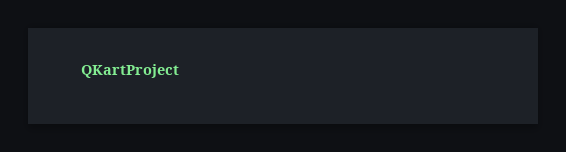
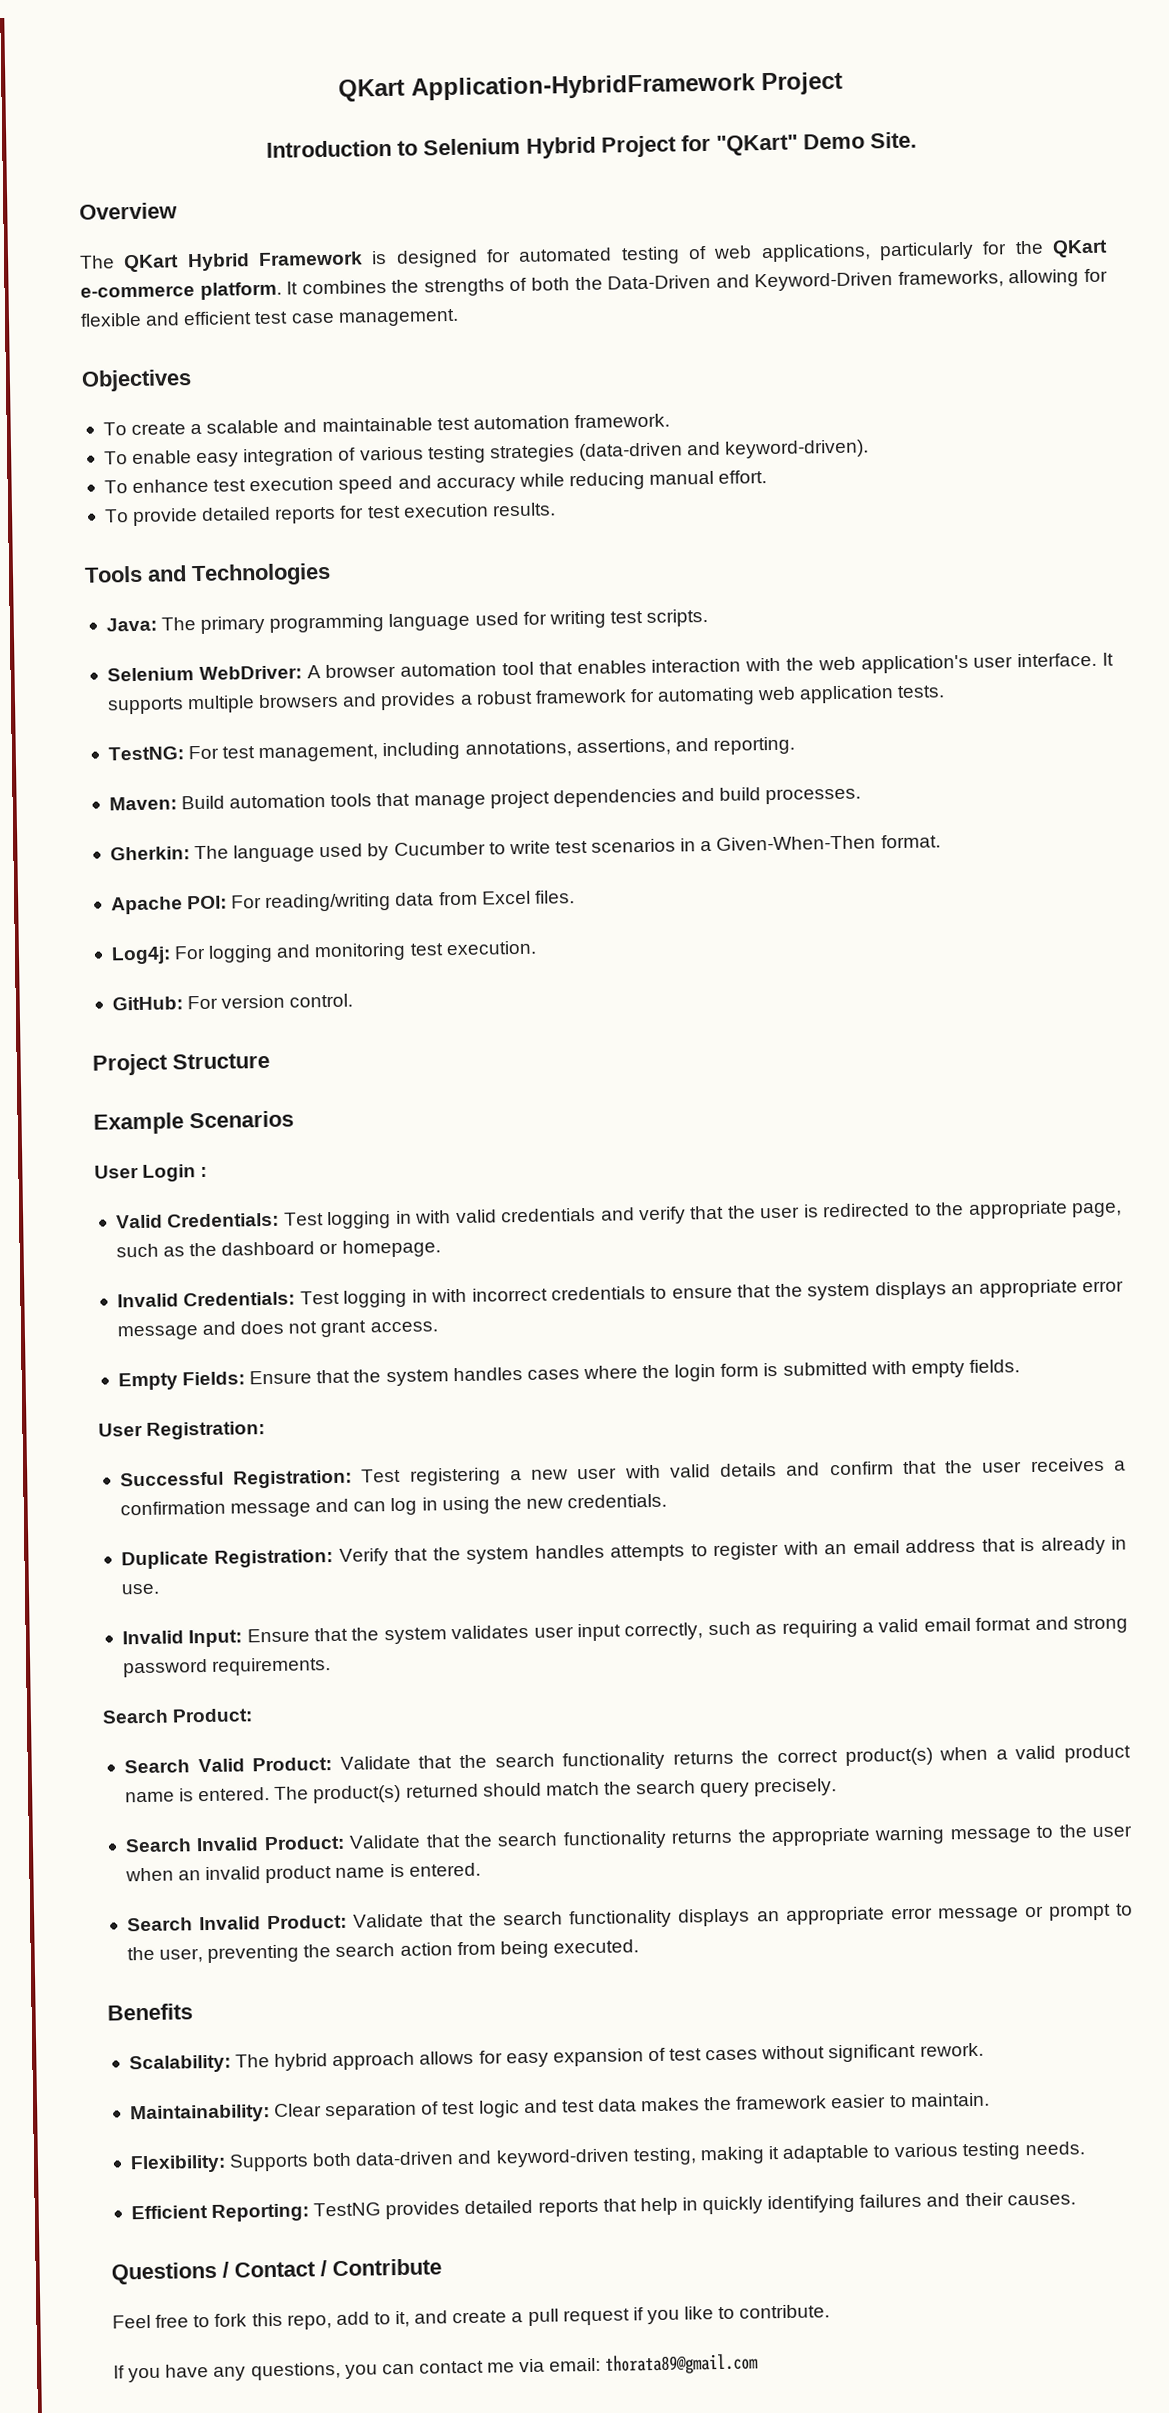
[81,64,179,78] QKartProject -> [338,71,843,102] [266,131,917,159] [79,202,178,220] [80,239,1109,273] [80,268,1108,300] [80,308,459,327] [81,369,192,392] [102,413,670,436] [103,439,870,468] [103,470,768,494] [103,502,556,527] [84,562,331,587] [105,608,709,634] [106,652,1115,682] [106,685,946,715] [107,736,795,763] [108,787,862,811] [109,834,941,863] [110,890,575,915] [110,940,537,965] [111,993,354,1011] [92,1052,270,1076] [93,1110,294,1135] [94,1164,208,1182] [115,1200,1123,1230] [115,1239,441,1258] [116,1279,1125,1308] [116,1320,438,1341] [117,1359,1020,1391] [98,1421,266,1440] [119,1457,1127,1489] [119,1493,668,1518] [120,1536,1128,1570] [120,1583,160,1595] [121,1616,1128,1648] [122,1657,332,1678] [102,1708,254,1724] [123,1744,1132,1774] [124,1778,838,1804] [124,1824,1132,1853] [124,1862,481,1884] [126,1903,1134,1932] [126,1939,639,1964] [107,2003,193,2021] [128,2042,984,2074] [129,2092,990,2124] [129,2141,1085,2174] [130,2192,1076,2222] [111,2258,442,2285] [112,2304,831,2330] [113,2353,759,2383] QKart Application-HybridFramework Project // Introduction to Selenium Hybrid Project for "QKart" Demo Site. // Overview // The QKart Hybrid Framework is designed for automated testing of web applications, particularly for the QKart e-commerce platform. It combines the strengths of both the Data-Driven and Keyword-Driven frameworks, allowing for flexible and efficient test case management. // Objectives // To create a scalable and maintainable test automation framework. // To enable easy integration of various testing strategies (data-driven and keyword-driven). // To enhance test execution speed and accuracy while reducing manual effort. // To provide detailed reports for test execution results. // Tools and Technologies // Java: The primary programming language used for writing test scripts. // Selenium WebDriver: A browser automation tool that enables interaction with the web application's user interface. It supports multiple browsers and provides a robust framework for automating web application tests. // TestNG: For test management, including annotations, assertions, and reporting. // Maven: Build automation tools that manage project dependencies and build processes. // Gherkin: The language used by Cucumber to write test scenarios in a Given-When-Then format. // Apache POI: For reading/writing data from Excel files. // Log4j: For logging and monitoring test execution. // GitHub: For version control. // Project Structure // Example Scenarios // User Login : // Valid Credentials: Test logging in with valid credentials and verify that the user is redirected to the appropriate page, such as the dashboard or homepage. // Invalid Credentials: Test logging in with incorrect credentials to ensure that the system displays an appropriate error message and does not grant access. // Empty Fields: Ensure that the system handles cases where the login form is submitted with empty fields. // User Registration: // Successful Registration: Test registering a new user with valid details and confirm that the user receives a confirmation message and can log in using the new credentials. // Duplicate Registration: Verify that the system handles attempts to register with an email address that is already in use. // Invalid Input: Ensure that the system validates user input correctly, such as requiring a valid email format and strong password requirements. // Search Product: // Search Valid Product: Validate that the search functionality returns the correct product(s) when a valid product name is entered. The product(s) returned should match the search query precisely. // Search Invalid Product: Validate that the search functionality returns the appropriate warning message to the user when an invalid product name is entered. // Search Invalid Product: Validate that the search functionality displays an appropriate error message or prompt to the user, preventing the search action from being executed. // Benefits // Scalability: The hybrid approach allows for easy expansion of test cases without significant rework. // Maintainability: Clear separation of test logic and test data makes the framework easier to maintain. // Flexibility: Supports both data-driven and keyword-driven testing, making it adaptable to various testing needs. // Efficient Reporting: TestNG provides detailed reports that help in quickly identifying failures and their causes. // Questions / Contact / Contribute // Feel free to fork this repo, add to it, and create a pull request if you like to contribute. // If you have any questions, you can contact me via email: thorata89@gmail.com

